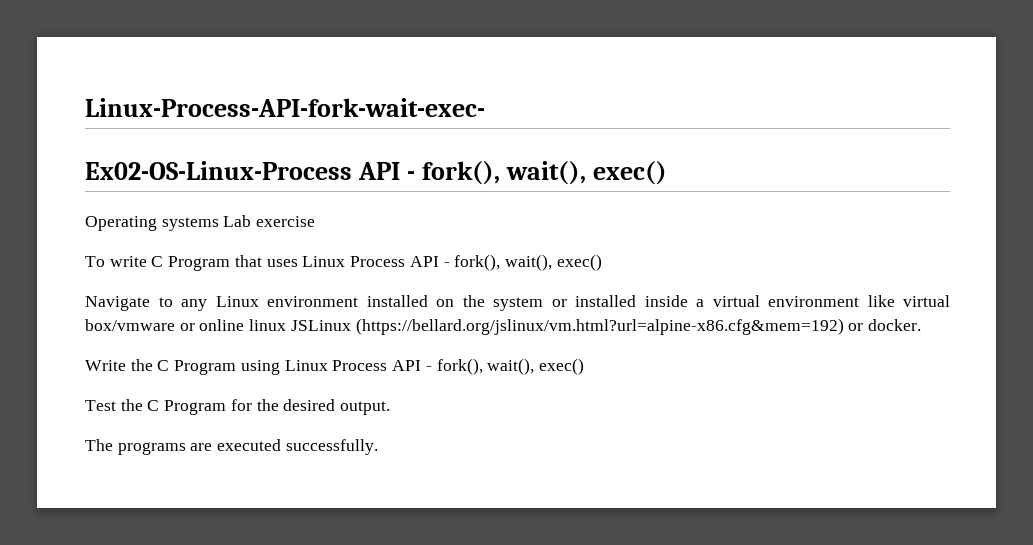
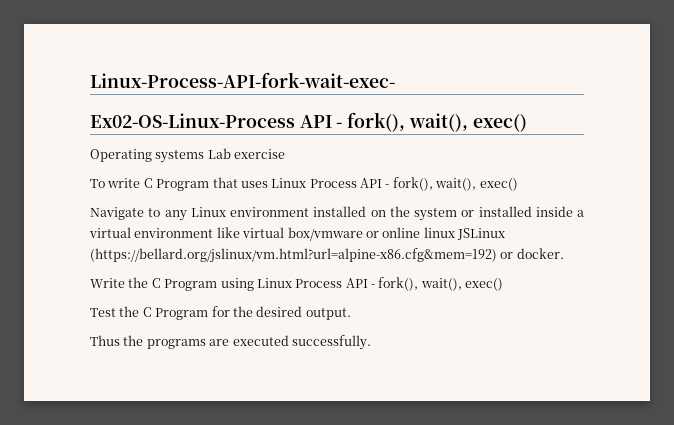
[85,439,113,451] The -> [90,335,144,346] Thus the

